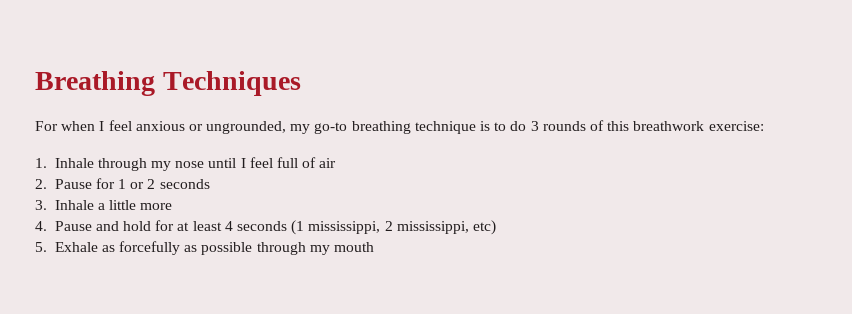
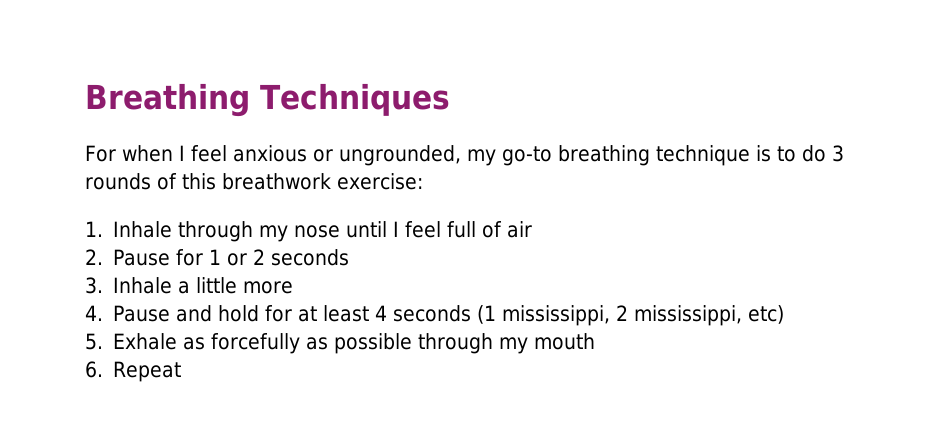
(375, 247) none -> [85,361,182,382] // 6. Repeat

